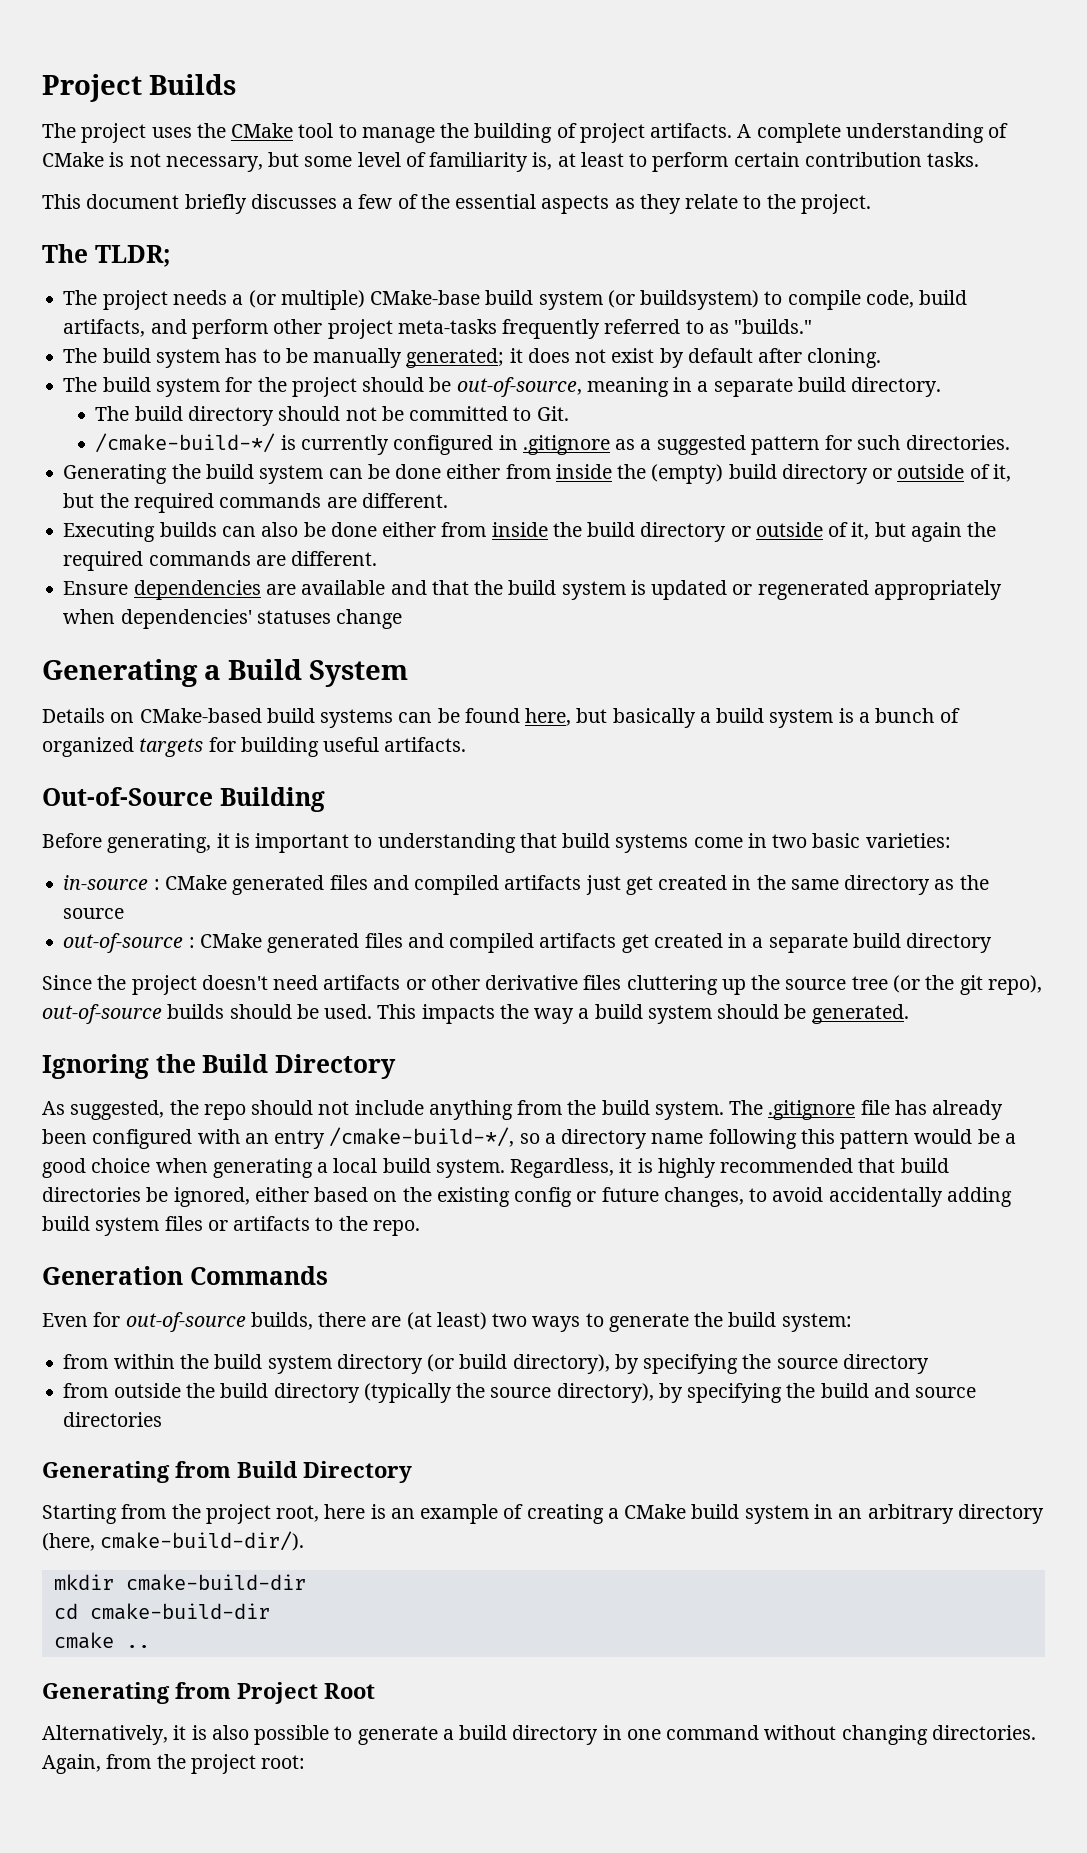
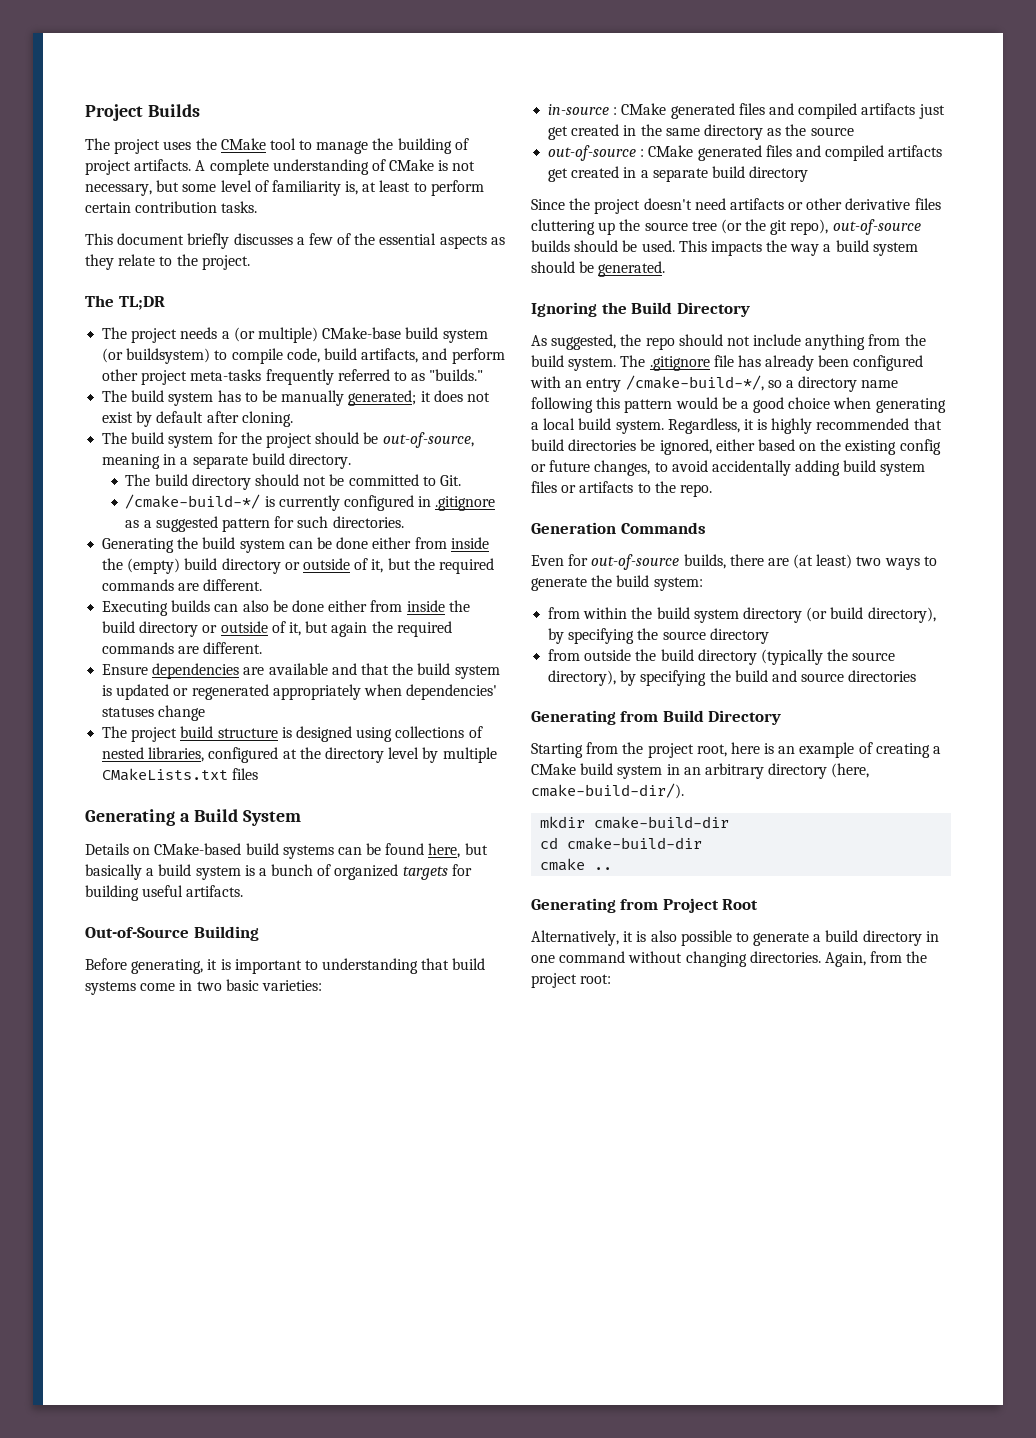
[94,245,170,267] TLDR; -> [118,296,165,310] TL;DR
(403, 619) none -> [102,726,483,742] [102,747,497,763] [102,768,259,781] // The project build structure is designed using collections of nested libraries, configured at the directory level by multiple CMakeLists.txt files

